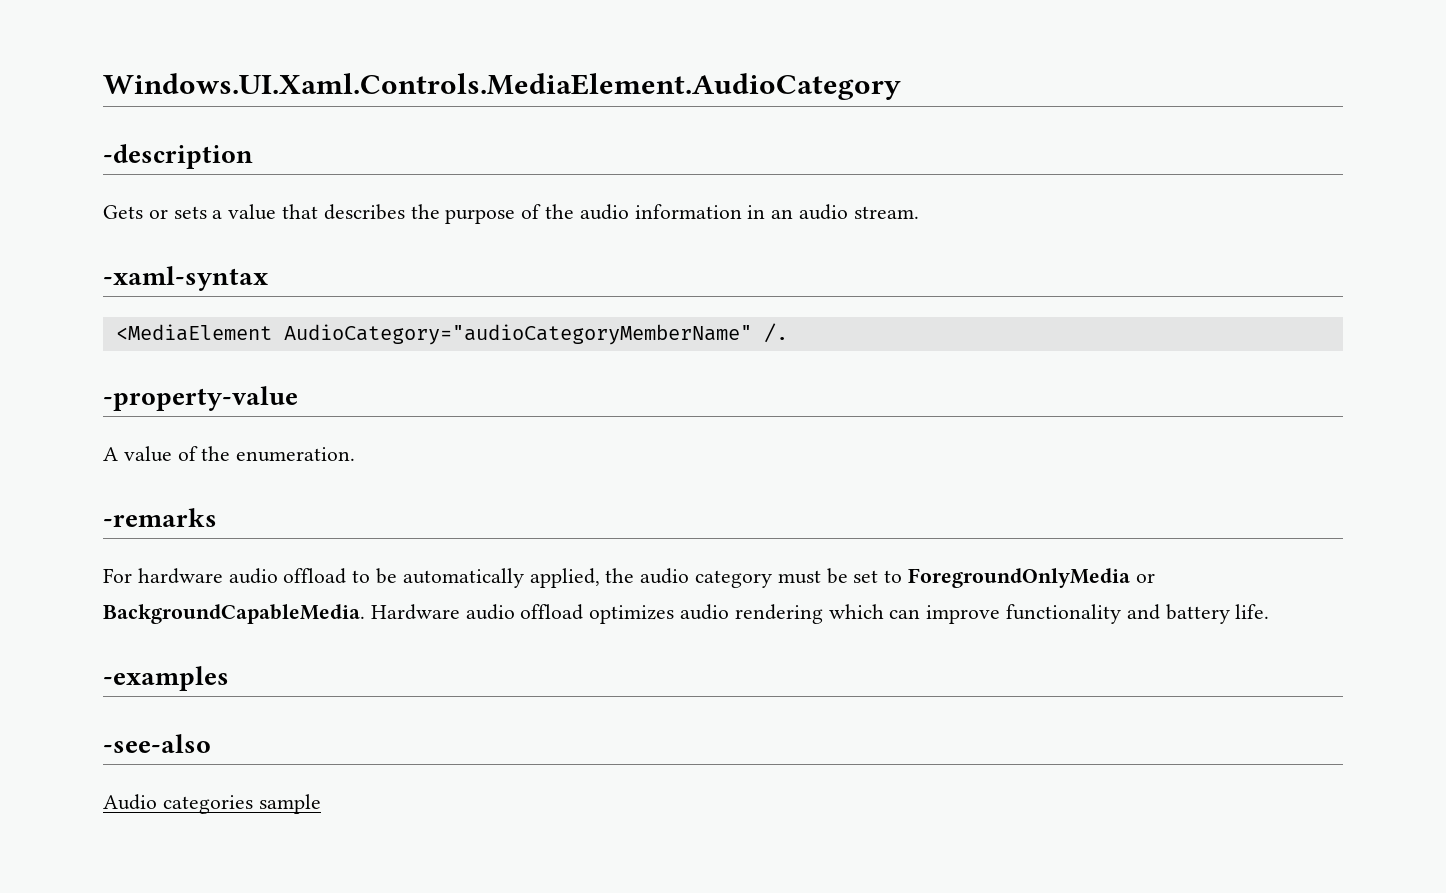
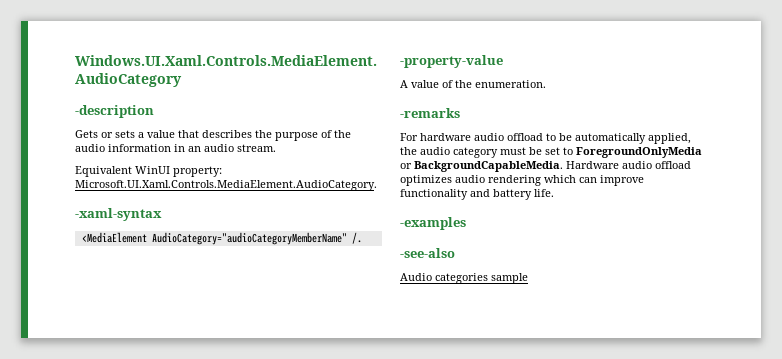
(919, 212) none -> [75,166,222,177] [75,180,377,191] // Equivalent WinUI property: Microsoft.UI.Xaml.Controls.MediaElement.AudioCategory.

